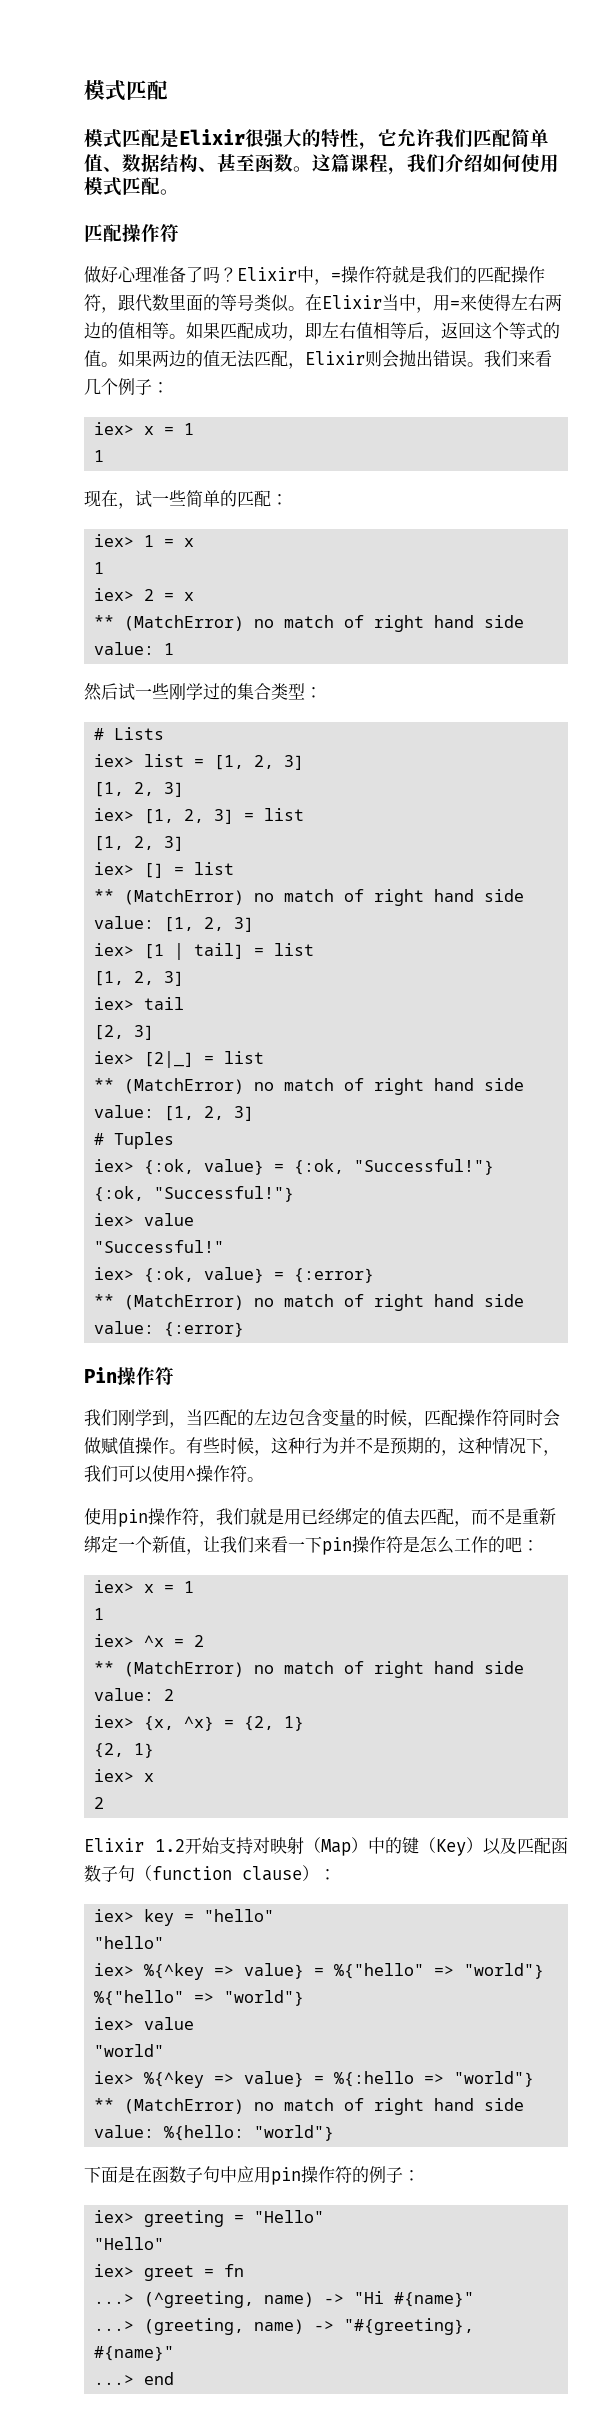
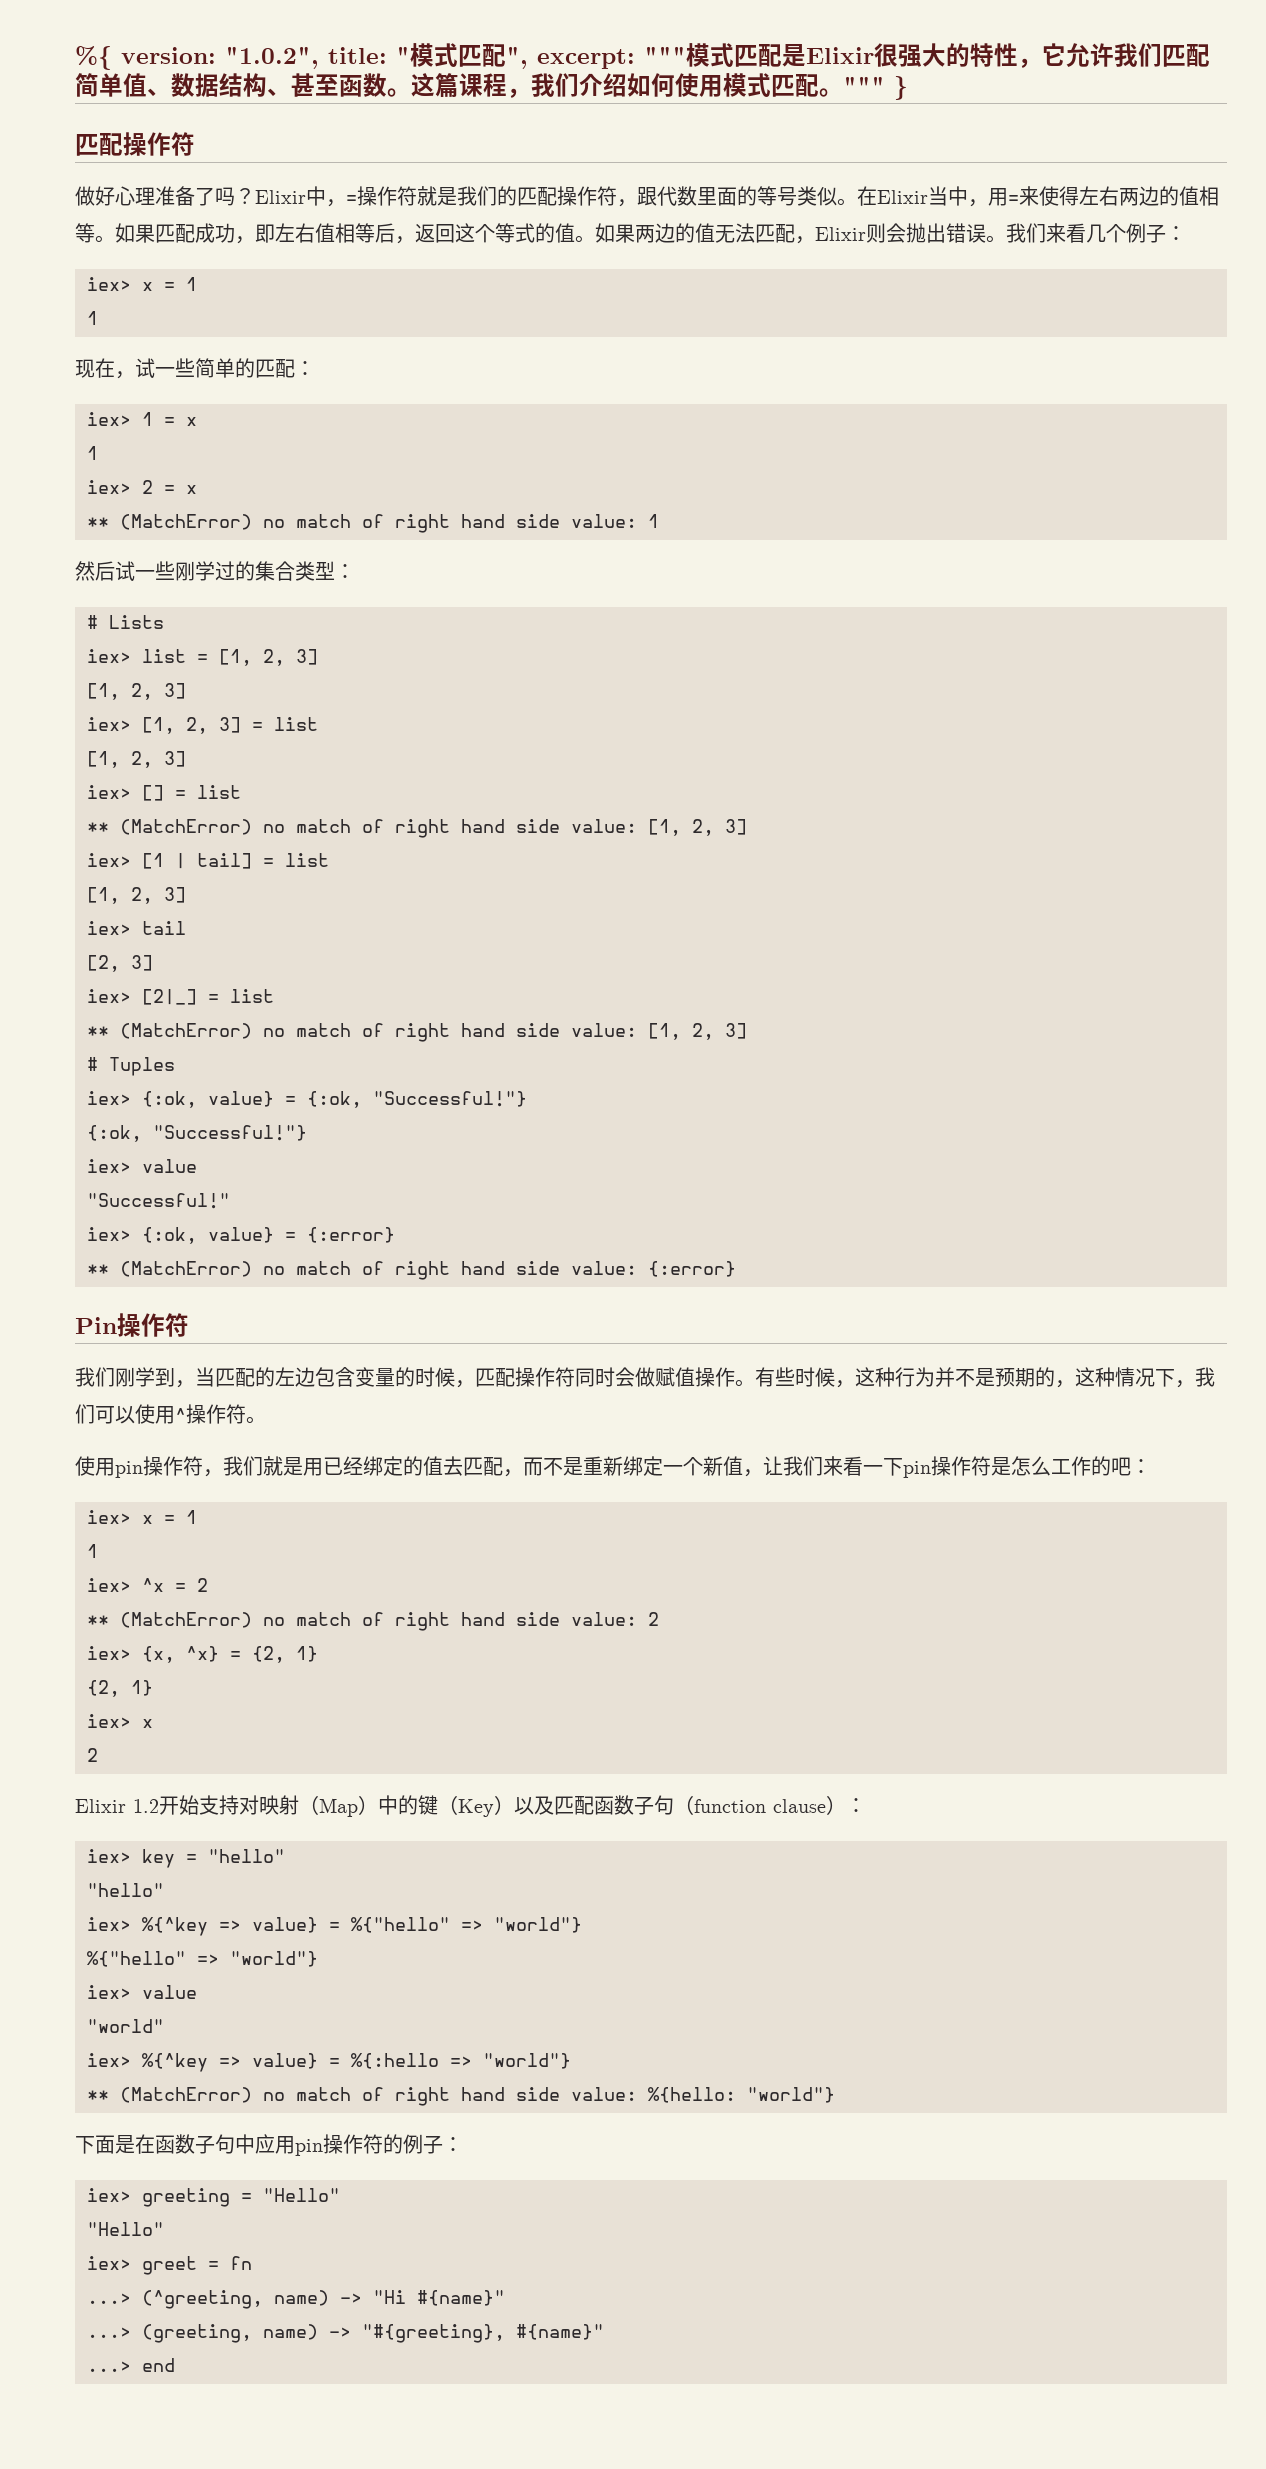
[84,80,168,101] 模式匹配 // -> [75,43,686,70] %{ version: "1.0.2", title: "模式匹配", excerpt: """
(179, 192) none -> [843,76,908,100] """ }

